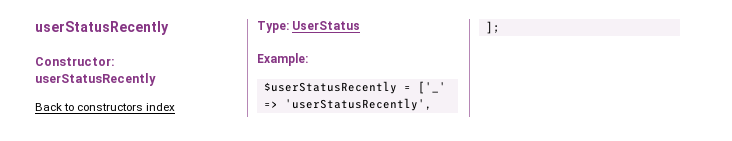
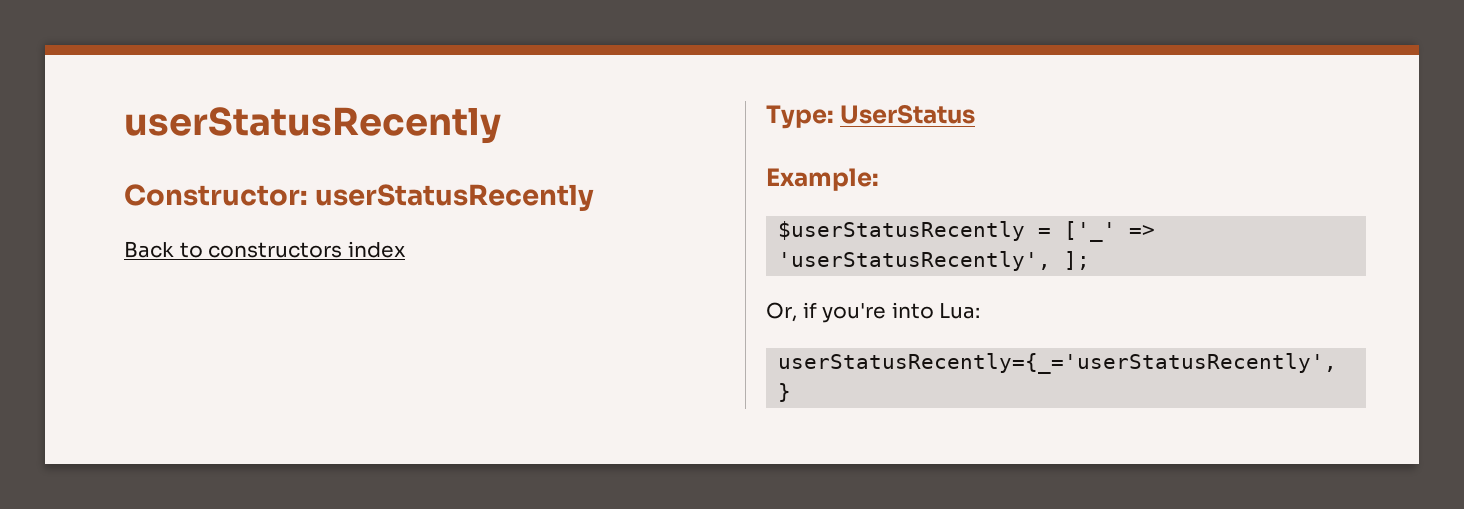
(500, 27) none -> [766,302,981,323] [778,353,1338,374] [778,383,792,402] // Or, if you're into Lua: // userStatusRecently={_='userStatusRecently', }

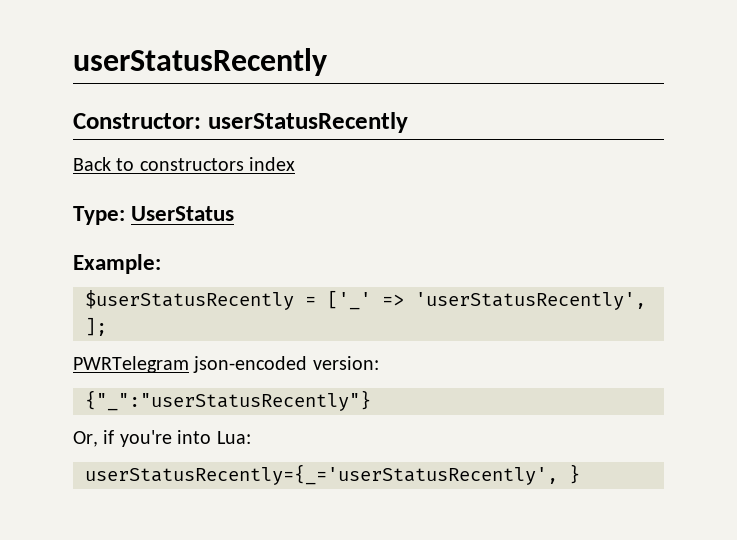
(1091, 260) none -> [73,356,379,373] [85,390,371,411] // PWRTelegram json-encoded version: // {"_":"userStatusRecently"}

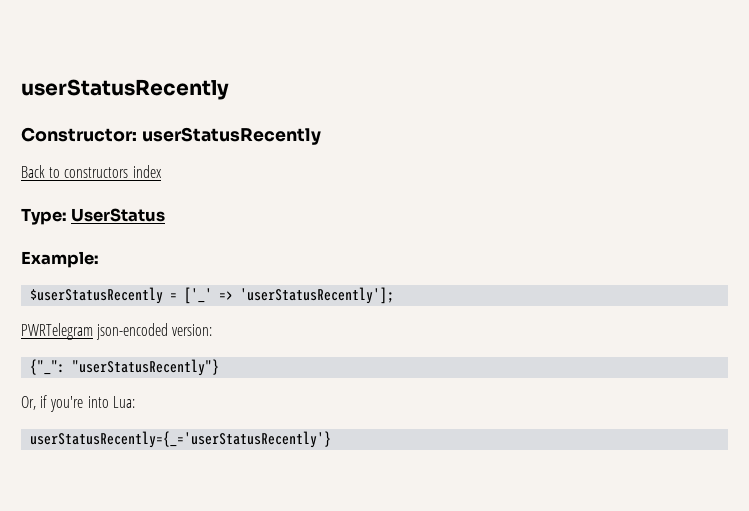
[415,292,646,310] [85,317,107,336] 'userStatusRecently', ]; -> [240,287,395,304] 'userStatusRecently'];
[85,390,371,411] {"_":"userStatusRecently"} -> [30,359,220,376] {"_": "userStatusRecently"}
[85,464,580,485] userStatusRecently={_='userStatusRecently', } -> [30,431,332,448] userStatusRecently={_='userStatusRecently'}

